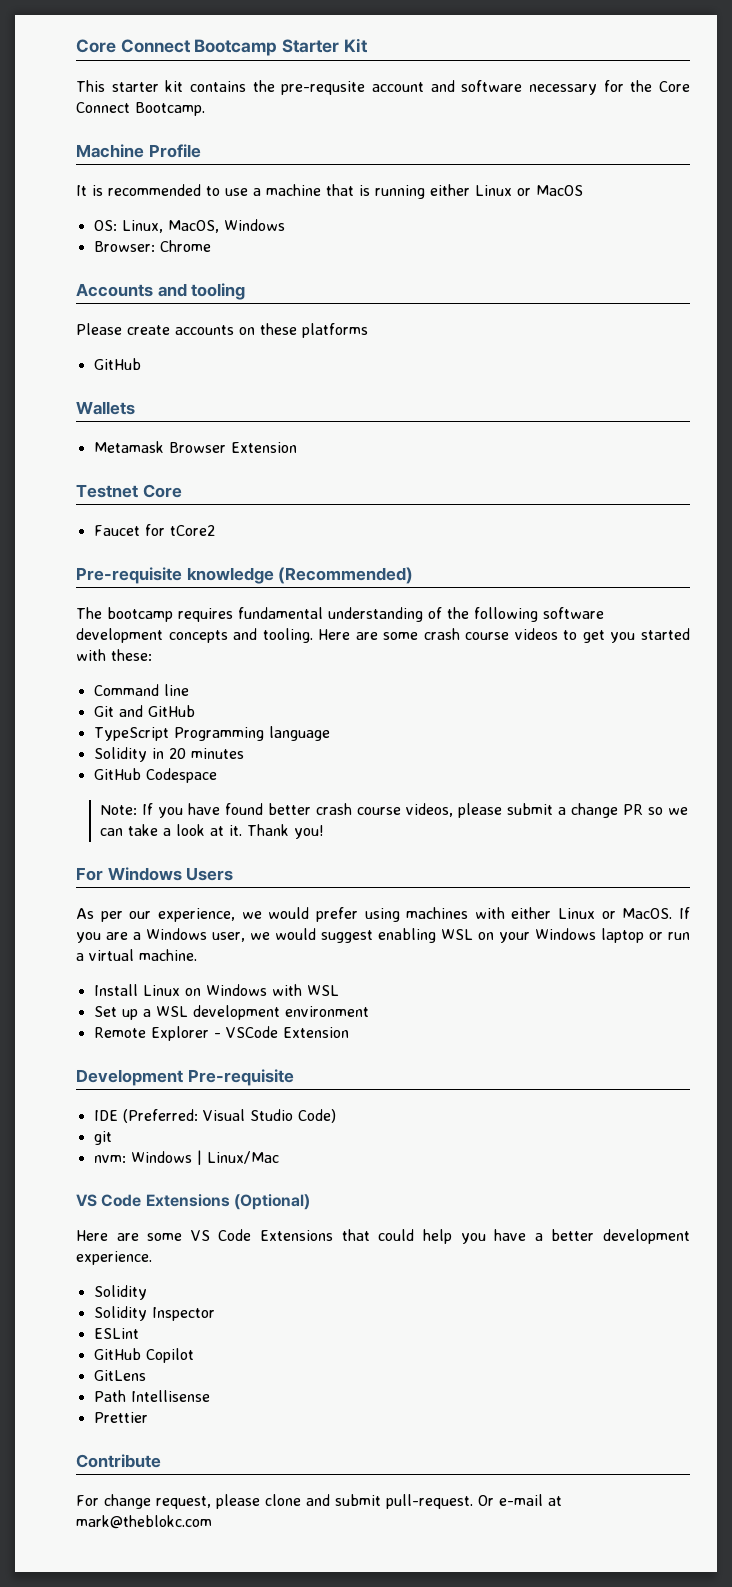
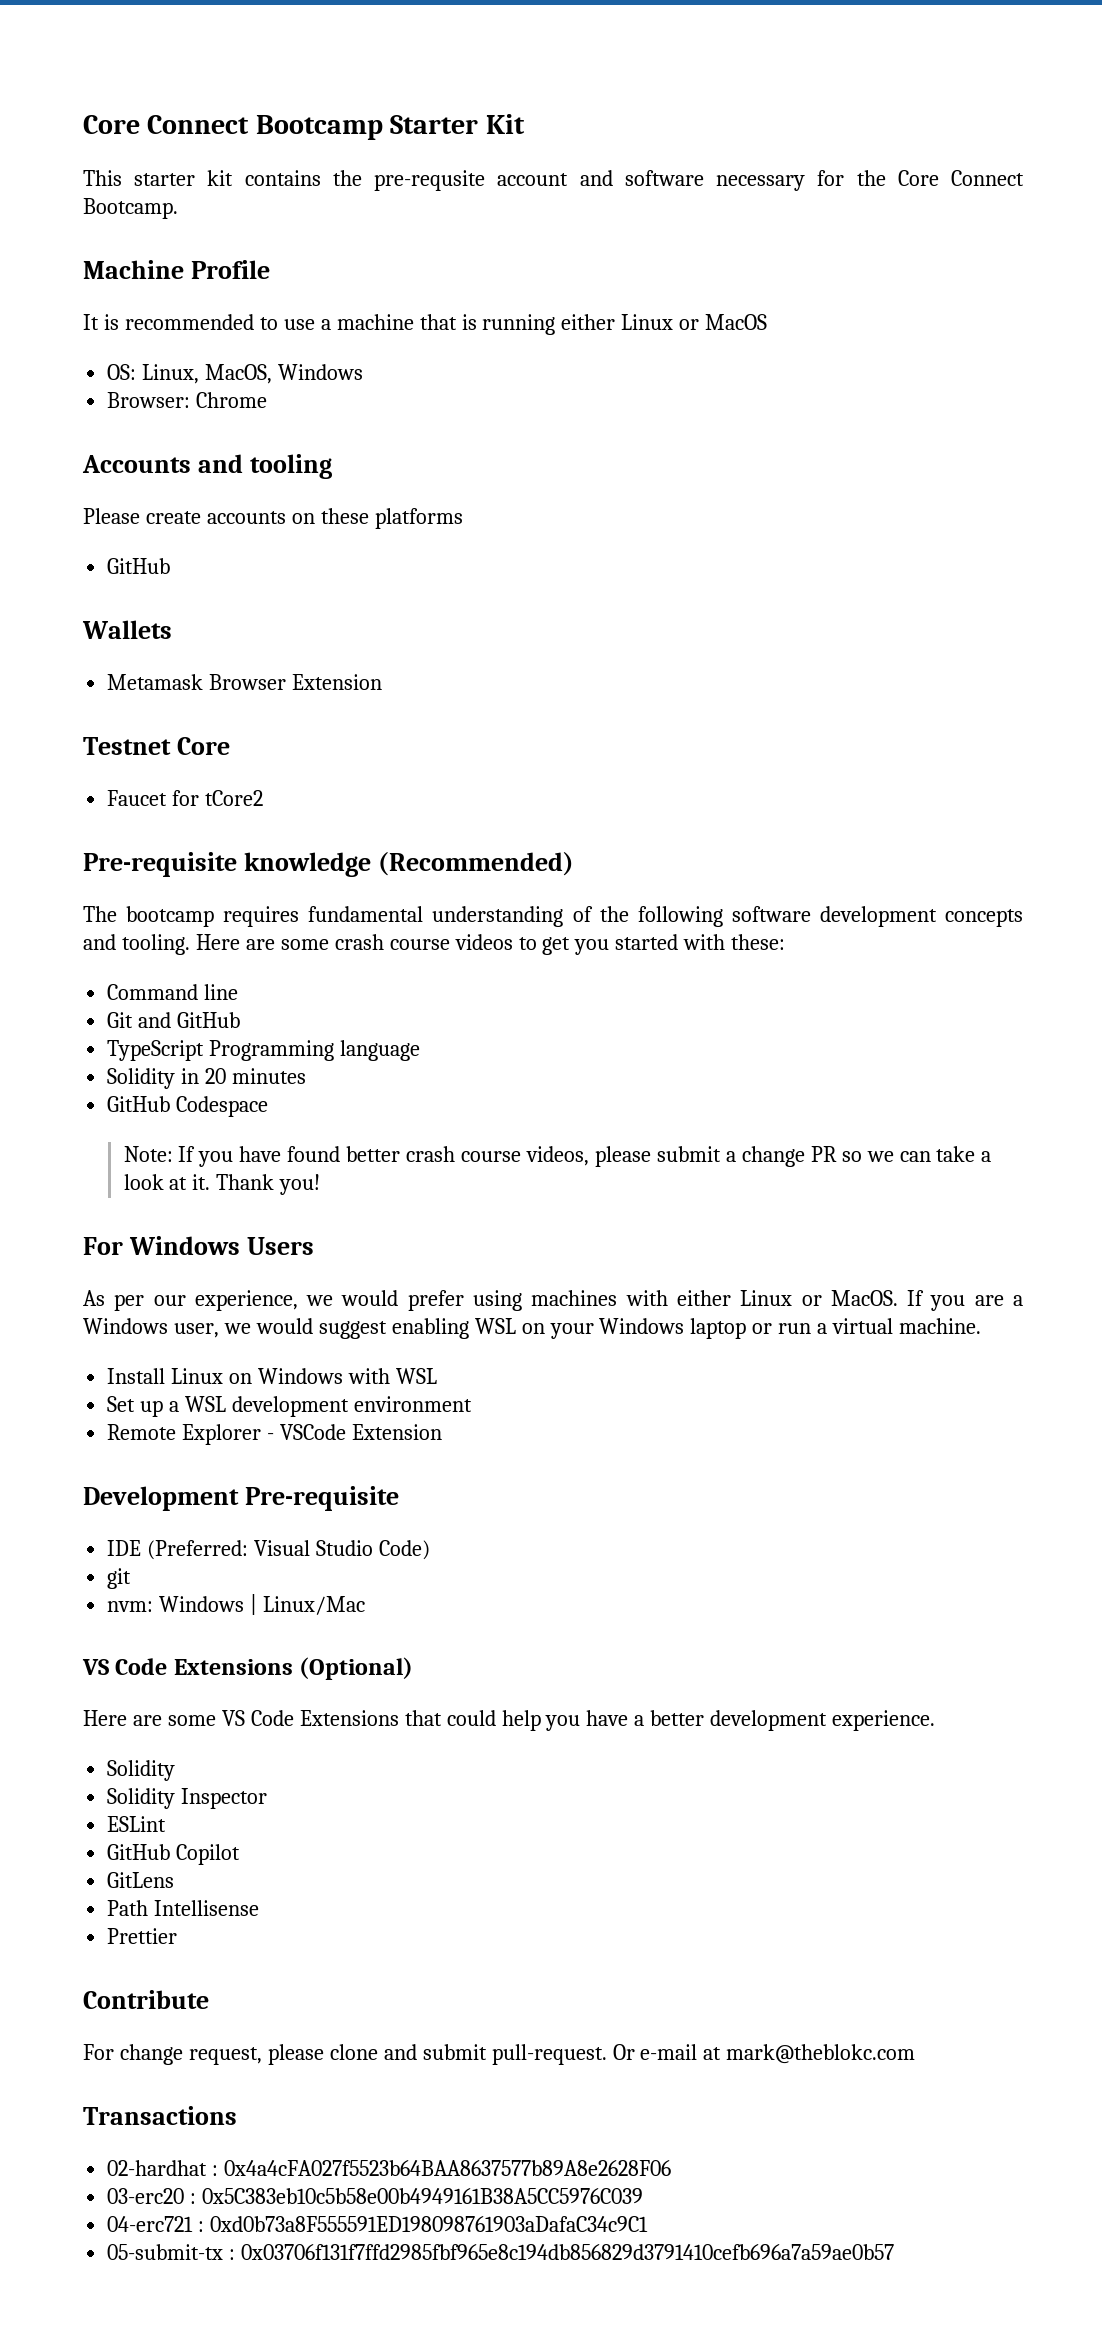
(212, 1522) none -> [83,2106,237,2125] [107,2160,672,2176] [107,2188,644,2204] [107,2216,649,2232] [107,2244,895,2260] // Transactions // 02-hardhat : 0x4a4cFA027f5523b64BAA8637577b89A8e2628F06 // 03-erc20 : 0x5C383eb10c5b58e00b4949161B38A5CC5976C039 // 04-erc721 : 0xd0b73a8F555591ED198098761903aDafaC34c9C1 // 05-submit-tx : 0x03706f131f7ffd2985fbf965e8c194db856829d3791410cefb696a7a59ae0b57

